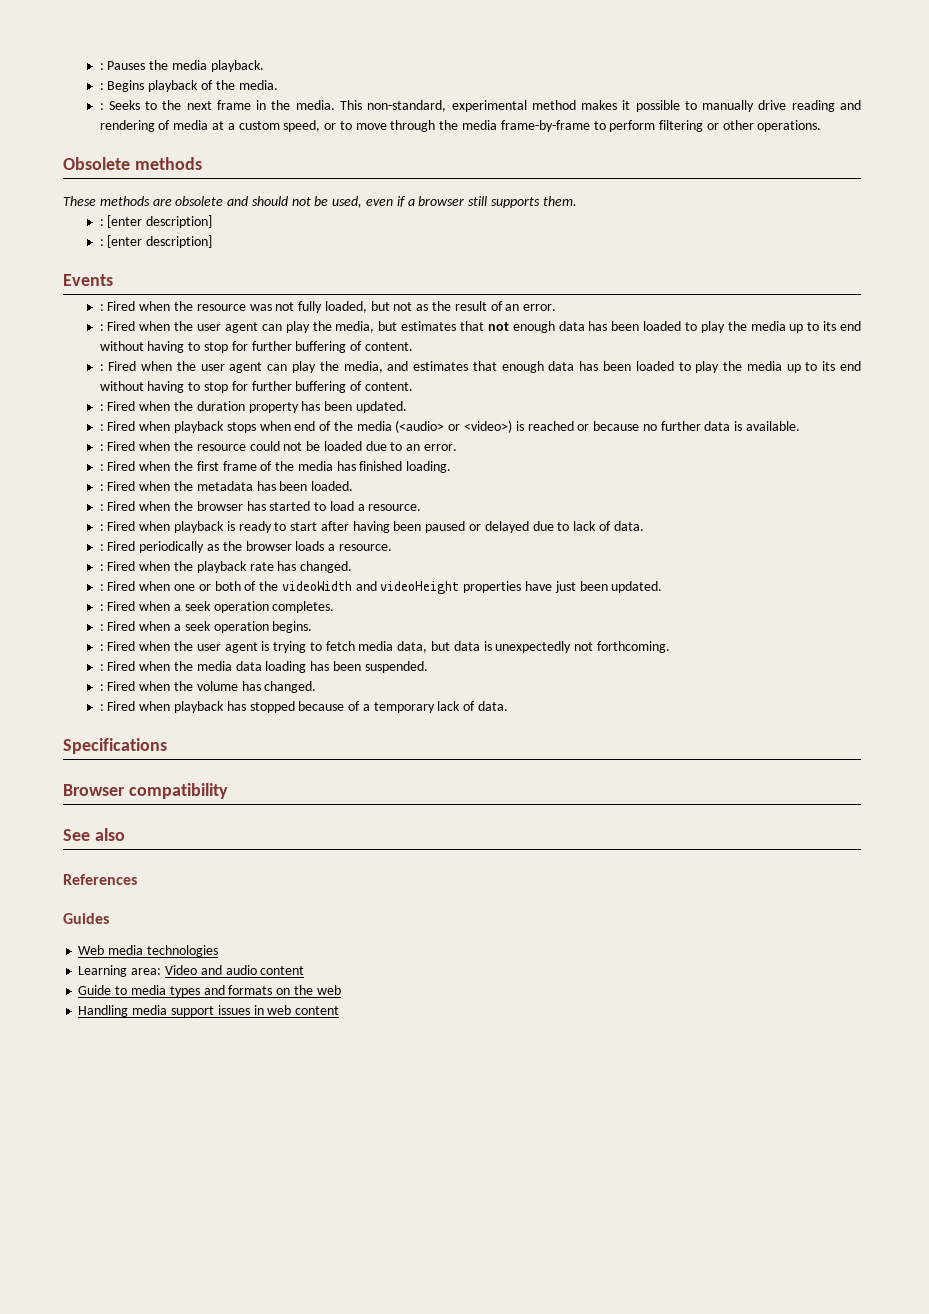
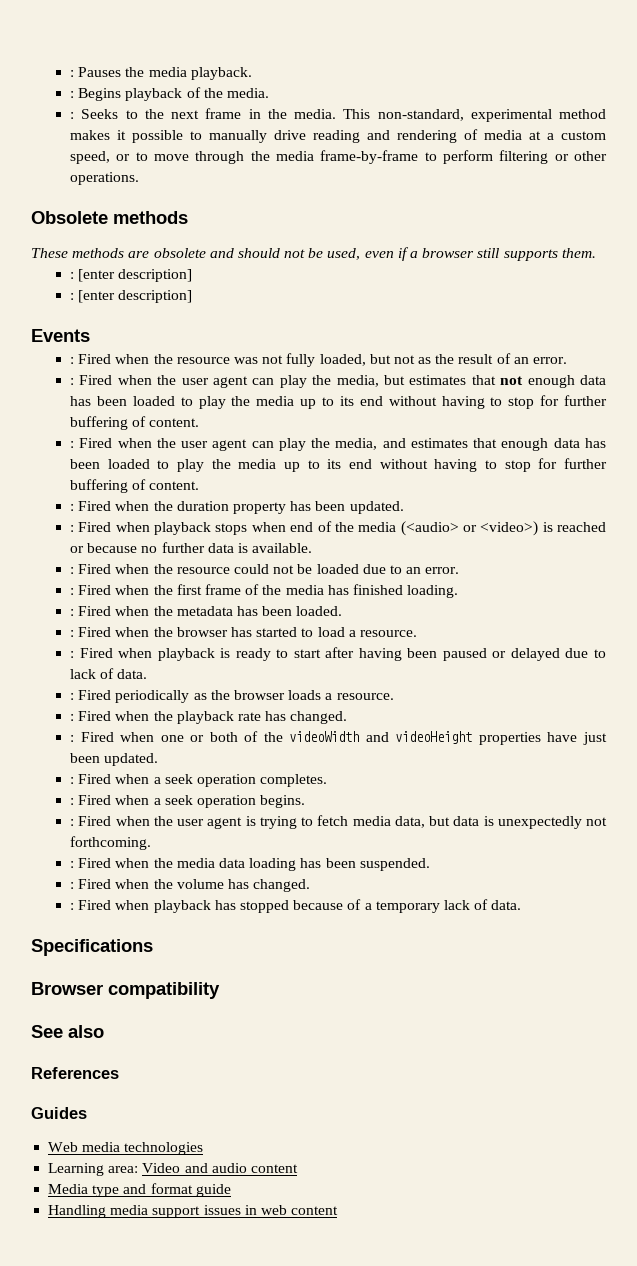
[78,985,341,997] Guide to media types and formats on the web -> [48,1183,231,1197] Media type and format guide

